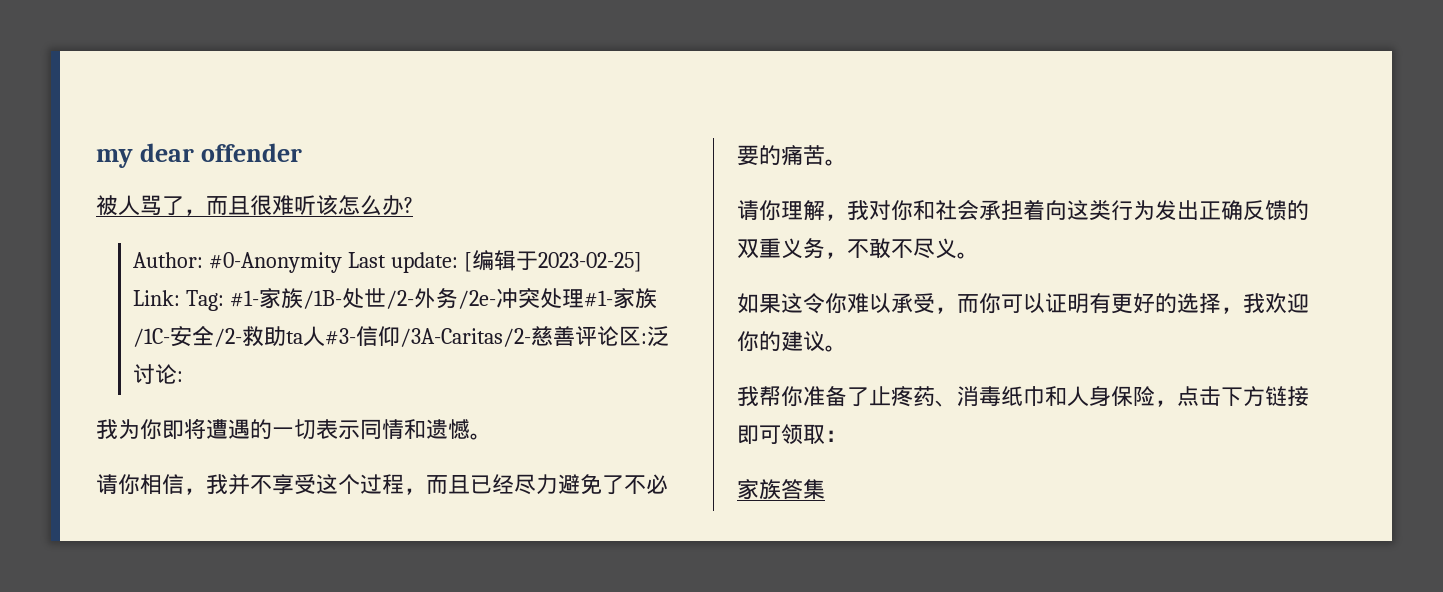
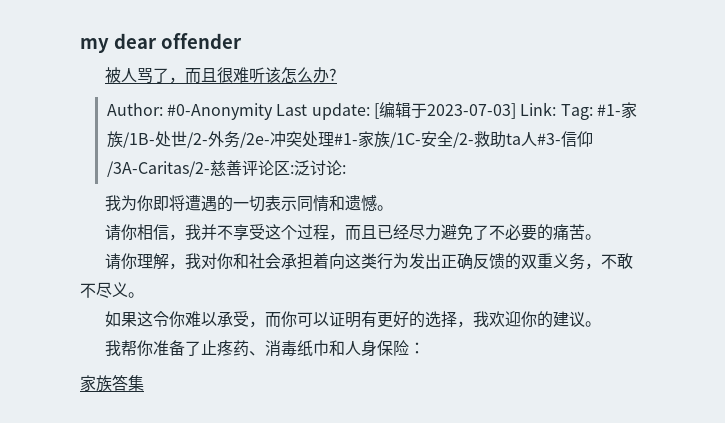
[537,252,642,272] 2023-02-25] -> [426,103,516,119] 2023-07-03]
[1155,386,1309,407] [737,424,825,444] ，点击下方链接即可领取 -> (409, 348) none

